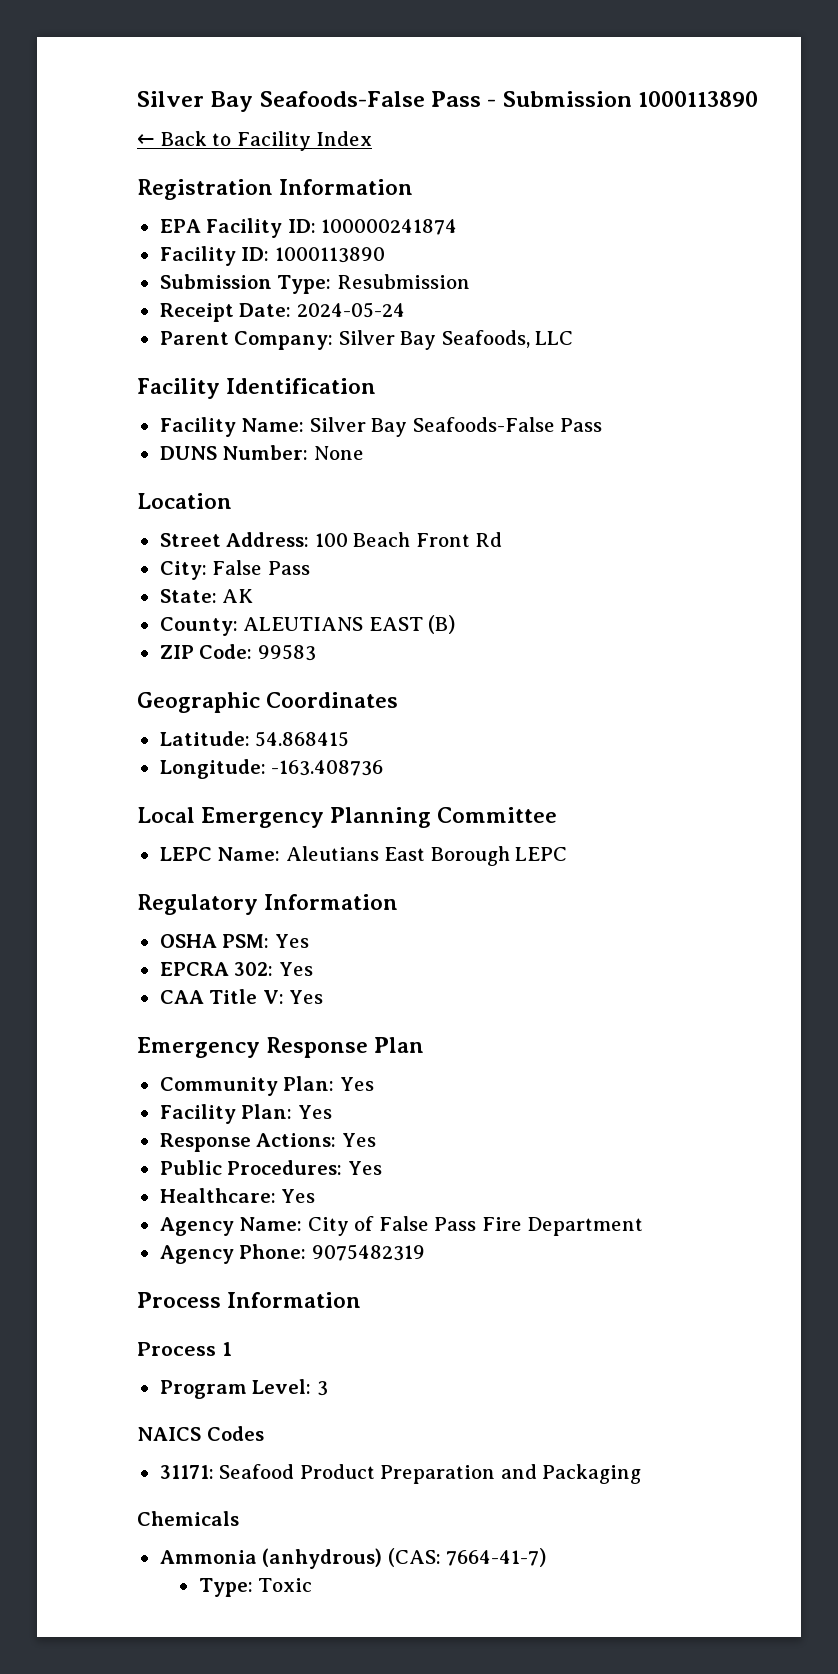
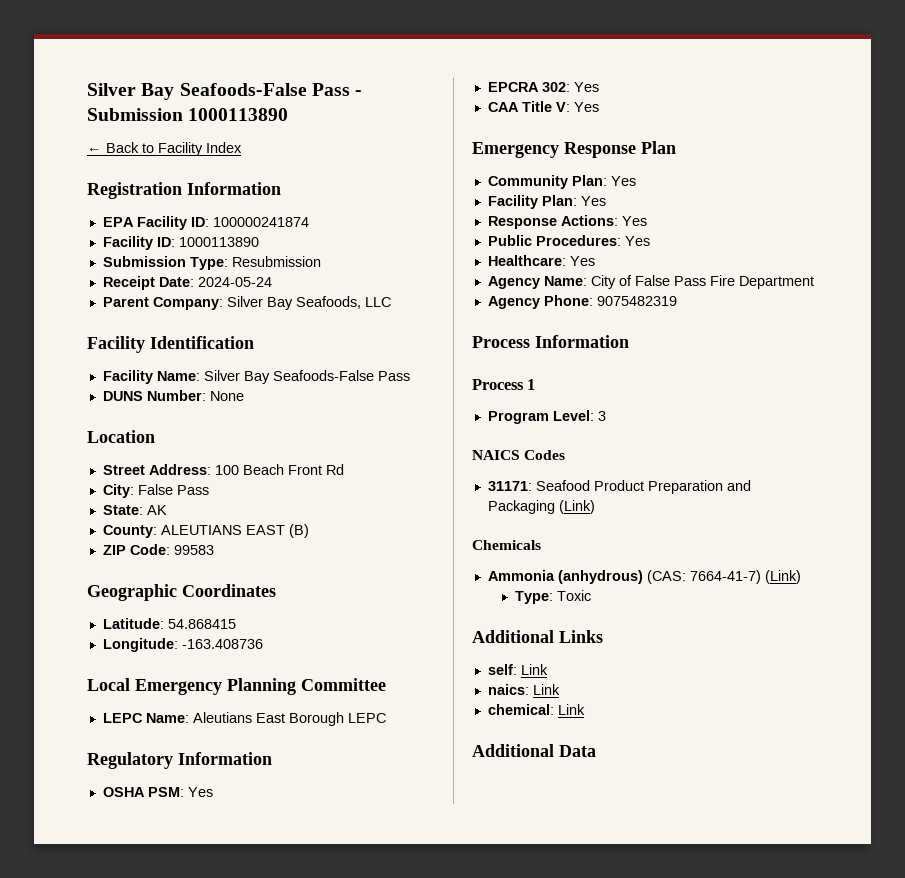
(642, 1474) none -> [558,500,595,514] (Link)
(547, 1557) none -> [764,570,801,584] (Link)
(313, 1585) none -> [472,630,603,643] [487,664,548,675] [487,684,560,695] [487,704,585,715] [472,744,596,757] // Additional Links // self: Link // naics: Link // chemical: Link // Additional Data

